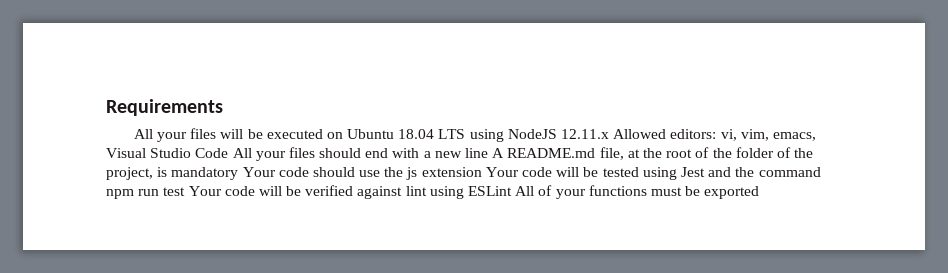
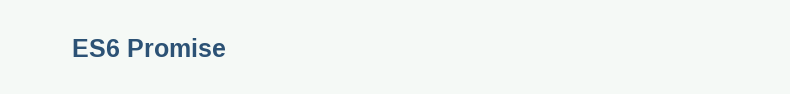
[106,99,223,116] [133,128,816,142] [106,147,814,161] [106,167,821,180] [106,185,760,199] Requirements // All your files will be executed on Ubuntu 18.04 LTS using NodeJS 12.11.x Allowed editors: vi, vim, emacs, Visual Studio Code All your files should end with a new line A README.md file, at the root of the folder of the project, is mandatory Your code should use the js extension Your code will be tested using Jest and the command npm run test Your code will be verified against lint using ESLint All of your functions must be exported -> [72,38,226,57] ES6 Promise

